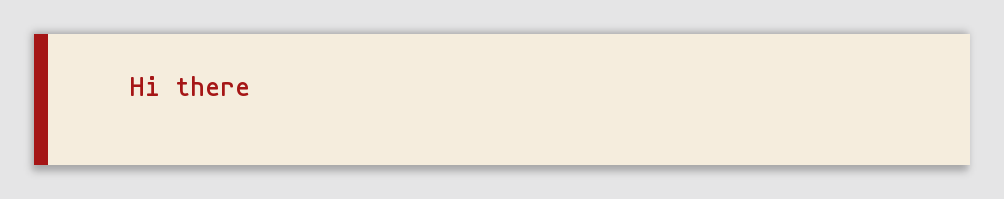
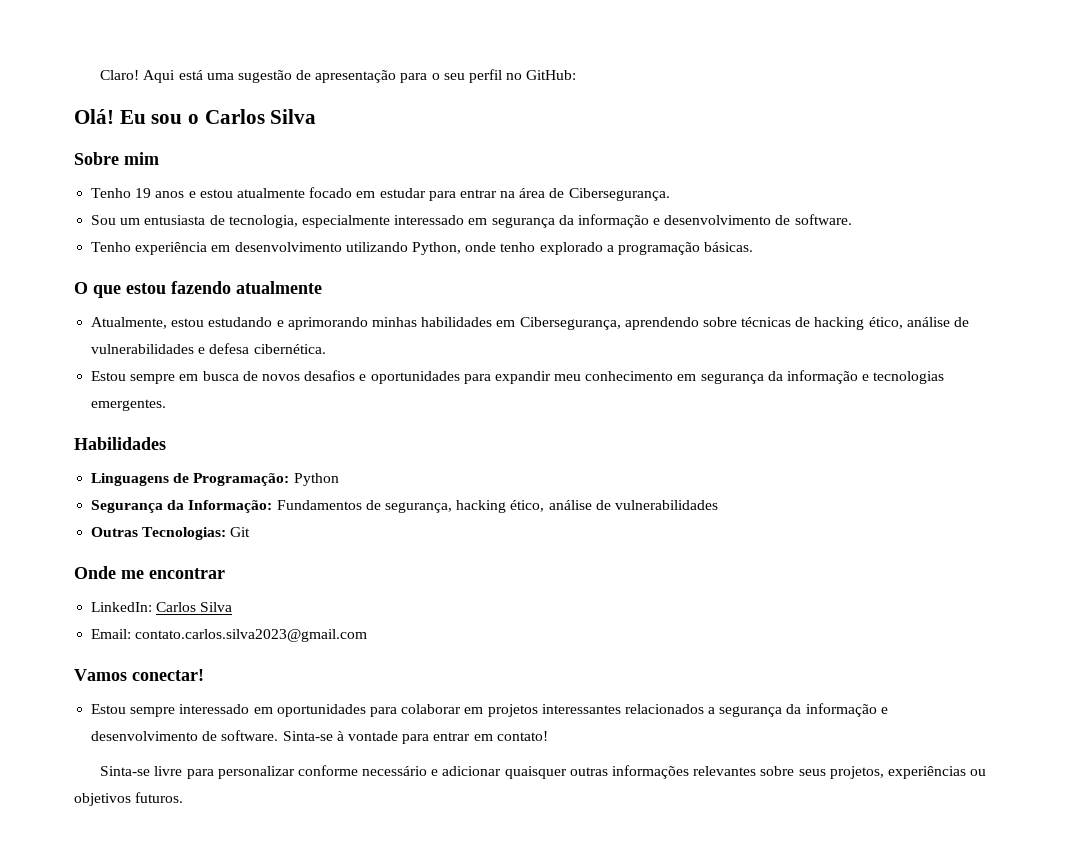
[129,76,250,96] Hi there -> [100,69,577,83] [74,109,317,124] [74,152,159,165] [91,187,670,201] [91,214,852,228] [91,242,754,255] [74,281,322,298] [91,317,970,330] [91,343,326,354] [91,370,945,384] [91,399,167,411] [74,437,166,450] [91,473,339,486] [91,500,718,513] [91,527,251,540] [74,566,225,579] [91,602,233,612] [91,629,368,642] [74,669,204,681] [91,703,888,717] [91,730,548,744] [100,765,987,779] [74,792,184,806] Claro! Aqui está uma sugestão de apresentação para o seu perfil no GitHub: // Olá! Eu sou o Carlos Silva // Sobre mim // Tenho 19 anos e estou atualmente focado em estudar para entrar na área de Cibersegurança. // Sou um entusiasta de tecnologia, especialmente interessado em segurança da informação e desenvolvimento de software. // Tenho experiência em desenvolvimento utilizando Python, onde tenho explorado a programação básicas. // O que estou fazendo atualmente // Atualmente, estou estudando e aprimorando minhas habilidades em Cibersegurança, aprendendo sobre técnicas de hacking ético, análise de vulnerabilidades e defesa cibernética. // Estou sempre em busca de novos desafios e oportunidades para expandir meu conhecimento em segurança da informação e tecnologias emergentes. // Habilidades // Linguagens de Programação: Python // Segurança da Informação: Fundamentos de segurança, hacking ético, análise de vulnerabilidades // Outras Tecnologias: Git // Onde me encontrar // LinkedIn: Carlos Silva // Email: contato.carlos.silva2023@gmail.com // Vamos conectar! // Estou sempre interessado em oportunidades para colaborar em projetos interessantes relacionados a segurança da informação e desenvolvimento de software. Sinta-se à vontade para entrar em contato! // Sinta-se livre para personalizar conforme necessário e adicionar quaisquer outras informações relevantes sobre seus projetos, experiências ou objetivos futuros.

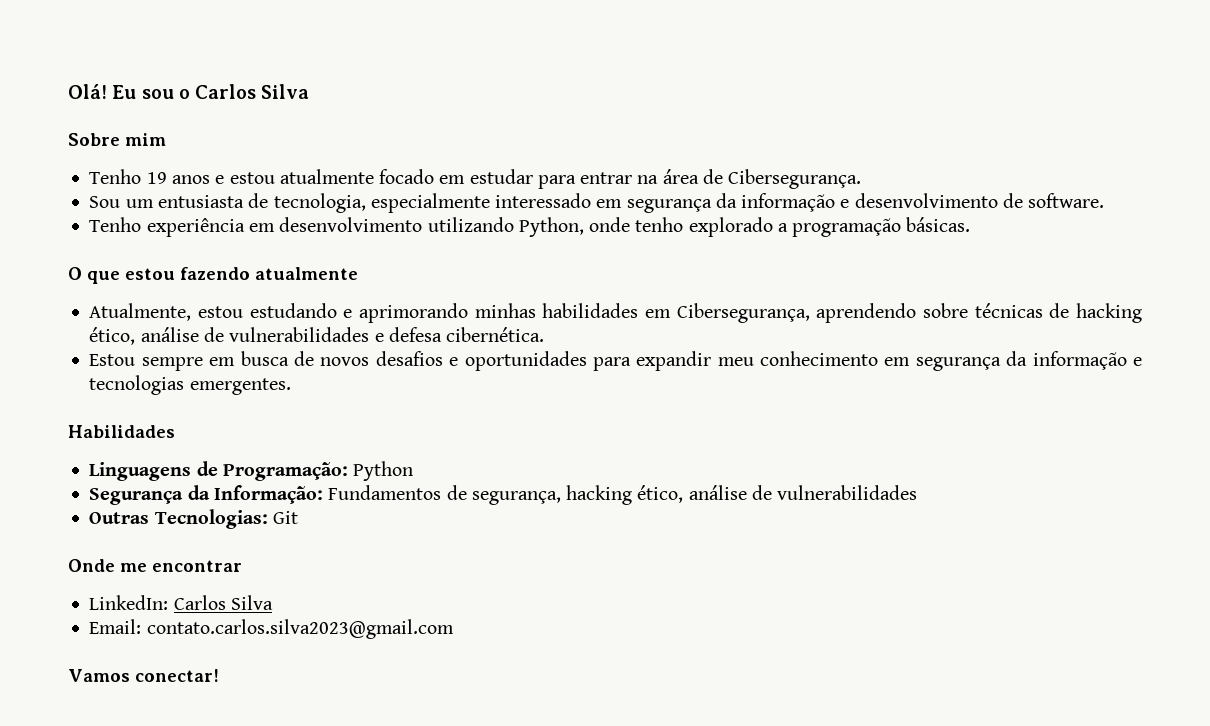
[100,69,577,83] Claro! Aqui está uma sugestão de apresentação para o seu perfil no GitHub: // -> (68, 91) none
[91,703,888,717] [91,730,548,744] [100,765,987,779] [74,792,184,806] // Estou sempre interessado em oportunidades para colaborar em projetos interessantes relacionados a segurança da informação e desenvolvimento de software. Sinta-se à vontade para entrar em contato! // Sinta-se livre para personalizar conforme necessário e adicionar quaisquer outras informações relevantes sobre seus projetos, experiências ou objetivos futuros. -> (219, 675) none

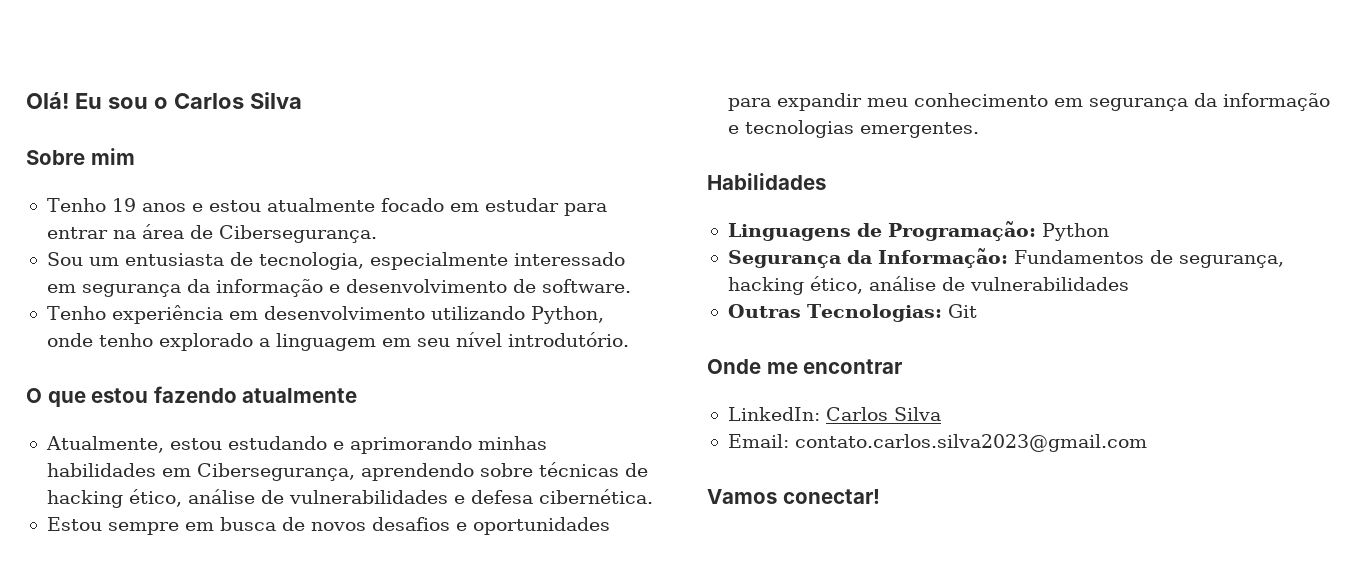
[792,217,971,237] programação básicas. -> [275,332,629,351] linguagem em seu nível introdutório.

